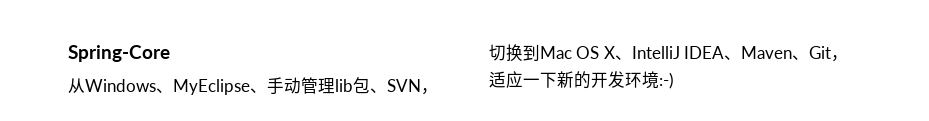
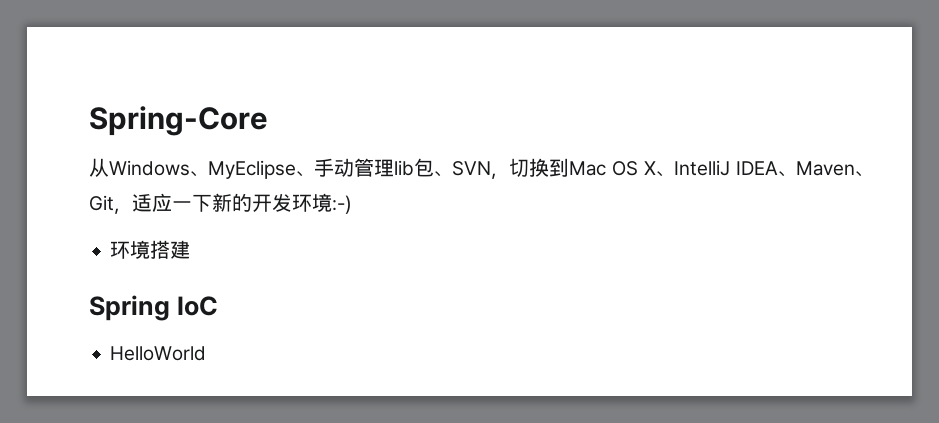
(674, 80) none -> [110,240,191,259] [89,295,219,321] [110,346,207,361] // 环境搭建 // Spring IoC // HelloWorld

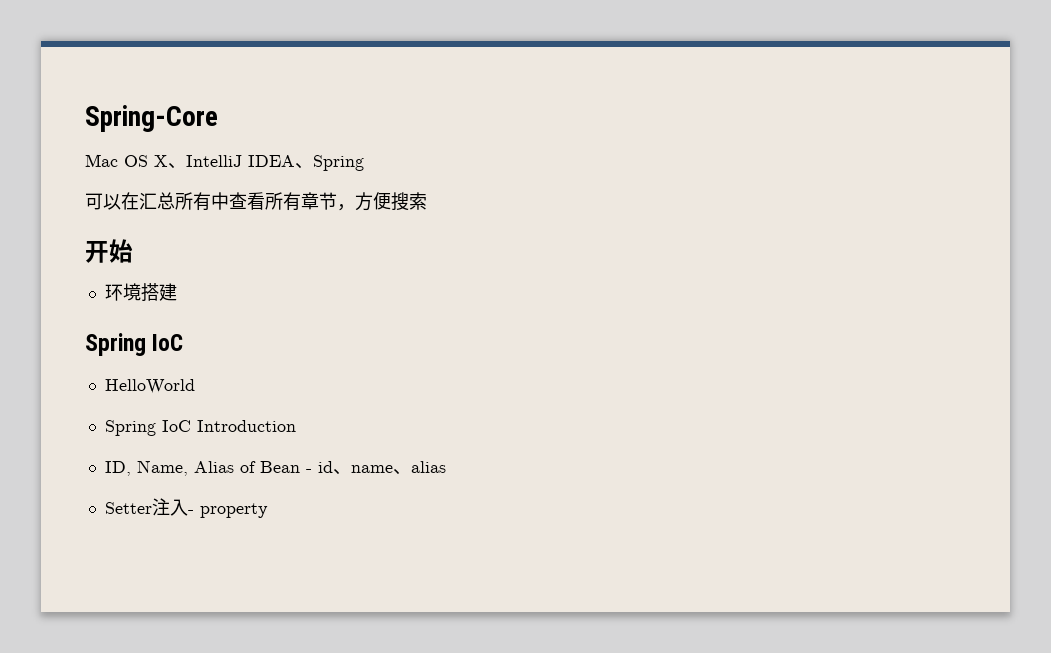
[89,158,569,179] 从Windows、MyEclipse、手动管理lib包、SVN，切换到 -> (218, 118) none
[796,161,873,177] [89,193,352,214] Maven、Git，适应一下新的开发环境:-) -> [313,155,364,171] [85,192,427,211] [85,239,133,263] Spring // 可以在汇总所有中查看所有章节，方便搜索 // 开始
(207, 353) none -> [104,420,296,436] [104,460,446,476] [104,498,268,518] // Spring IoC Introduction // ID, Name, Alias of Bean - id、name、alias // Setter注入- property

